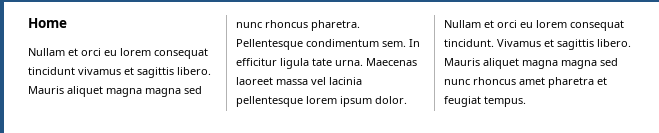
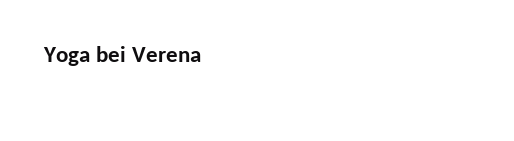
[28,18,67,28] [28,48,208,59] [28,67,211,78] [28,86,202,97] [236,20,360,31] [236,39,420,50] [236,58,417,69] [236,77,362,85] [236,96,407,107] [444,20,624,31] [444,39,631,50] [444,58,618,69] [444,77,607,88] [444,96,526,107] Home // Nullam et orci eu lorem consequat tincidunt vivamus et sagittis libero. Mauris aliquet magna magna sed nunc rhoncus pharetra. Pellentesque condimentum sem. In efficitur ligula tate urna. Maecenas laoreet massa vel lacinia pellentesque lorem ipsum dolor. Nullam et orci eu lorem consequat tincidunt. Vivamus et sagittis libero. Mauris aliquet magna magna sed nunc rhoncus amet pharetra et feugiat tempus. -> [43,46,202,66] Yoga bei Verena

